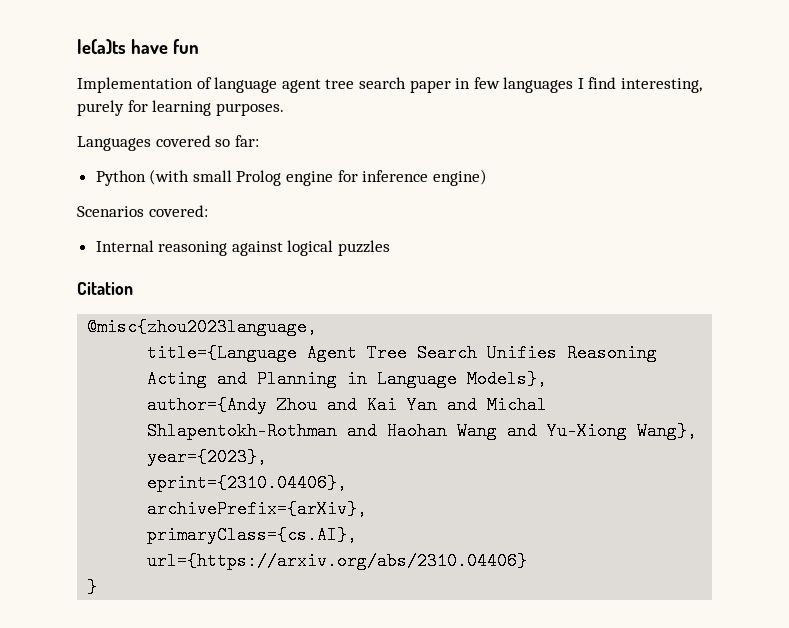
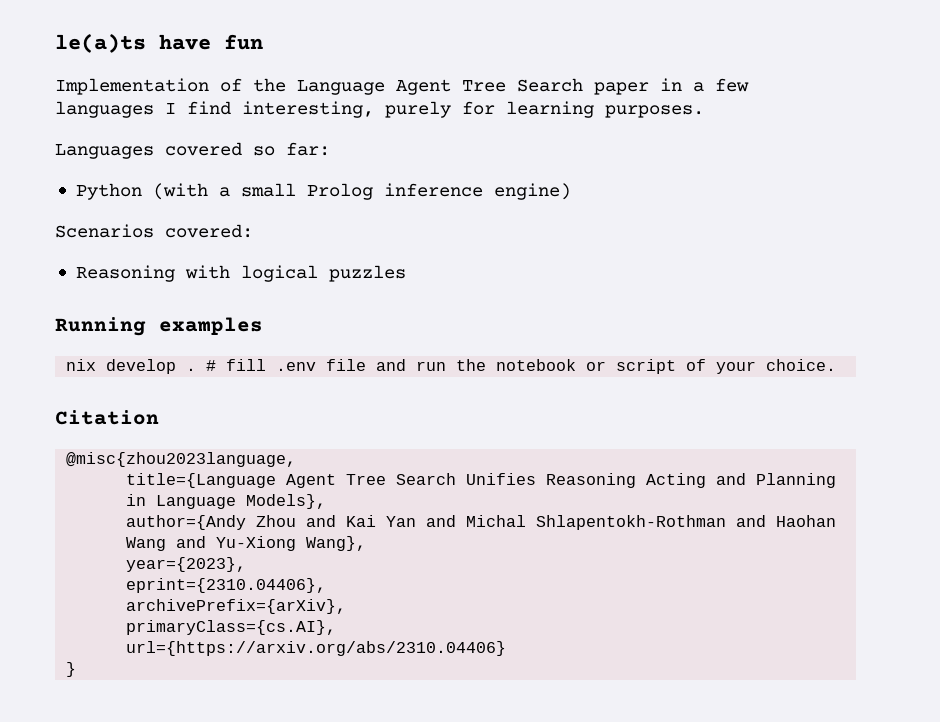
[214,77,406,93] language agent tree search -> [253,78,583,95] the Language Agent Tree Search
(471, 83) none -> [693,82,704,92] a
(190, 177) none -> [218,187,230,197] a
[286,170,358,186] engine for -> (373, 191) none
[95,240,283,256] Internal reasoning against -> [75,265,230,282] Reasoning with
(391, 248) none -> [55,317,263,336] [66,359,837,374] // Running examples // nix develop . # fill .env file and run the notebook or script of your choice.

